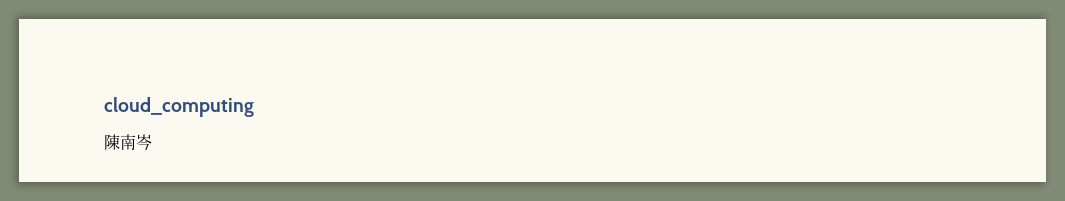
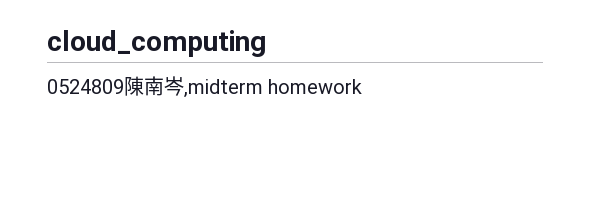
[104,134,152,151] 陳南岑 -> [47,76,363,98] 0524809陳南岑,midterm homework

